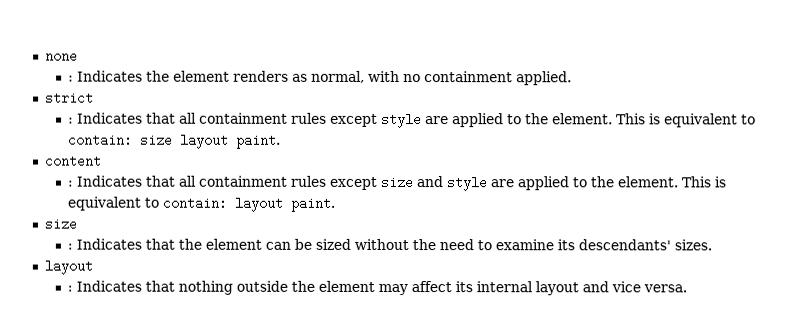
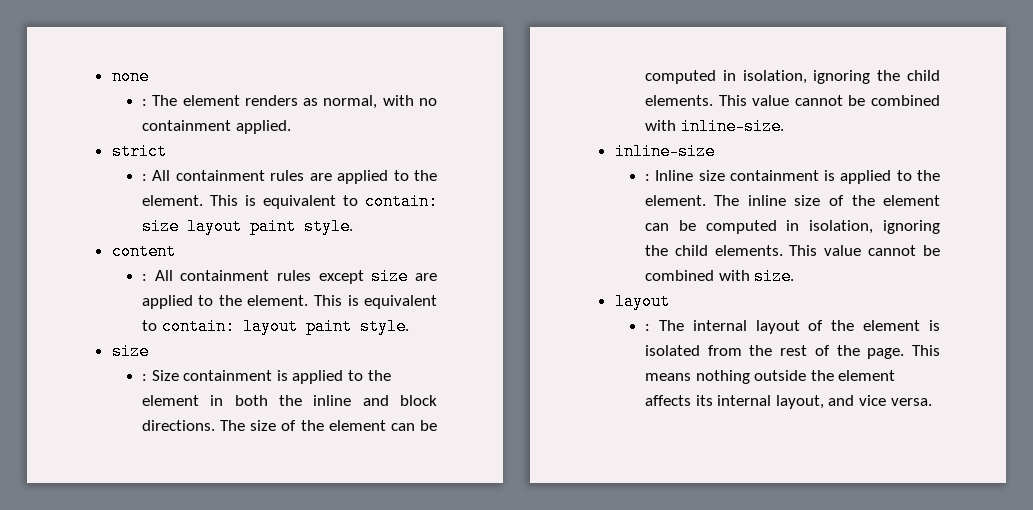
[76,70,170,82] Indicates the -> [152,95,178,106] The
[76,112,422,129] Indicates that all containment rules except style -> [152,170,305,181] All containment rules
[235,133,281,149] paint. -> [249,218,353,235] paint style.
[75,175,196,187] Indicates that all -> [154,270,173,281] All
[415,176,487,192] and style -> (409, 276) none
[289,196,335,212] paint. -> [305,318,409,335] paint style.
[75,238,712,251] [43,259,93,275] [66,280,175,292] Indicates that the element can be sized without the need to examine its descendants' sizes. // layout // : Indicates that -> [151,370,391,384] [141,395,437,406] [141,420,437,431] [644,70,940,84] [644,95,940,106] [644,118,784,135] [614,143,715,160] [644,170,940,184] [644,195,940,206] [644,220,940,234] [644,245,940,256] [644,268,795,285] [614,293,670,310] [644,320,940,334] [644,345,940,359] [644,373,691,381] Size containment is applied to the element in both the inline and block directions. The size of the element can be computed in isolation, ignoring the child elements. This value cannot be combined with inline-size. // inline-size // : Inline size containment is applied to the element. The inline size of the element can be computed in isolation, ignoring the child elements. This value cannot be combined with size. // layout // : The internal layout of the element is isolated from the rest of the page. This means
[377,281,452,296] may affect -> [644,395,691,406] affects
[534,281,579,296] layout -> [775,395,824,409] layout,

